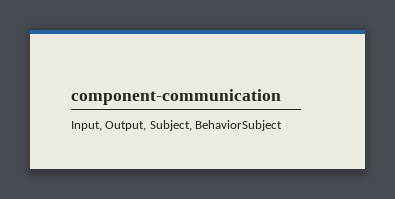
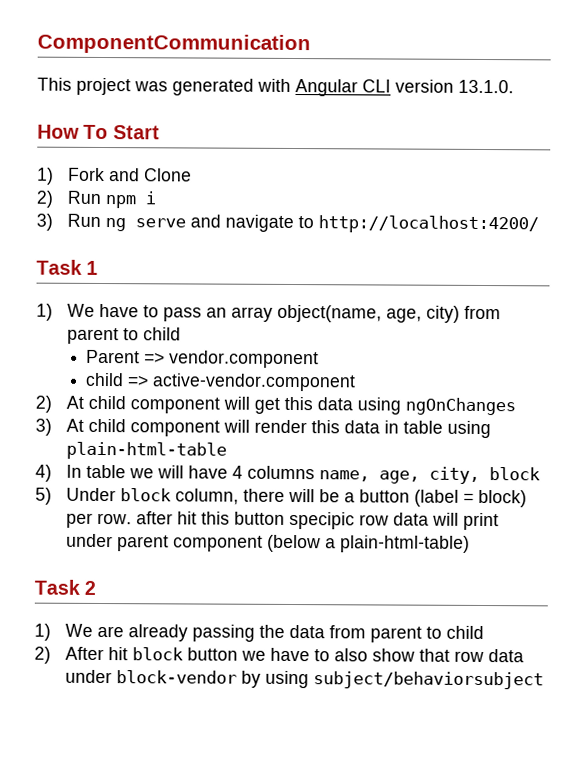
[71,89,281,105] [71,120,283,131] component-communication // Input, Output, Subject, BehaviorSubject -> [37,33,311,55] [37,77,514,97] [37,124,160,140] [37,167,193,185] [36,190,157,209] [36,213,540,234] [36,259,99,275] [36,303,502,323] [67,327,182,345] [86,349,320,369] [85,372,357,392] [35,395,517,416] [35,418,492,439] [66,441,228,460] [35,464,541,484] [35,487,528,508] [66,511,500,531] [66,533,471,553] [34,579,97,595] [34,623,485,643] [34,646,525,664] [65,669,545,690] ComponentCommunication // This project was generated with Angular CLI version 13.1.0. // How To Start // 1) Fork and Clone // 2) Run npm i // 3) Run ng serve and navigate to http://localhost:4200/ // Task 1 // 1) We have to pass an array object(name, age, city) from parent to child // Parent => vendor.component // child => active-vendor.component // 2) At child component will get this data using ngOnChanges // 3) At child component will render this data in table using plain-html-table // 4) In table we will have 4 columns name, age, city, block // 5) Under block column, there will be a button (label = block) per row. after hit this button specipic row data will print under parent component (below a plain-html-table) // Task 2 // 1) We are already passing the data from parent to child // 2) After hit block button we have to also show that row data under block-vendor by using subject/behaviorsubject

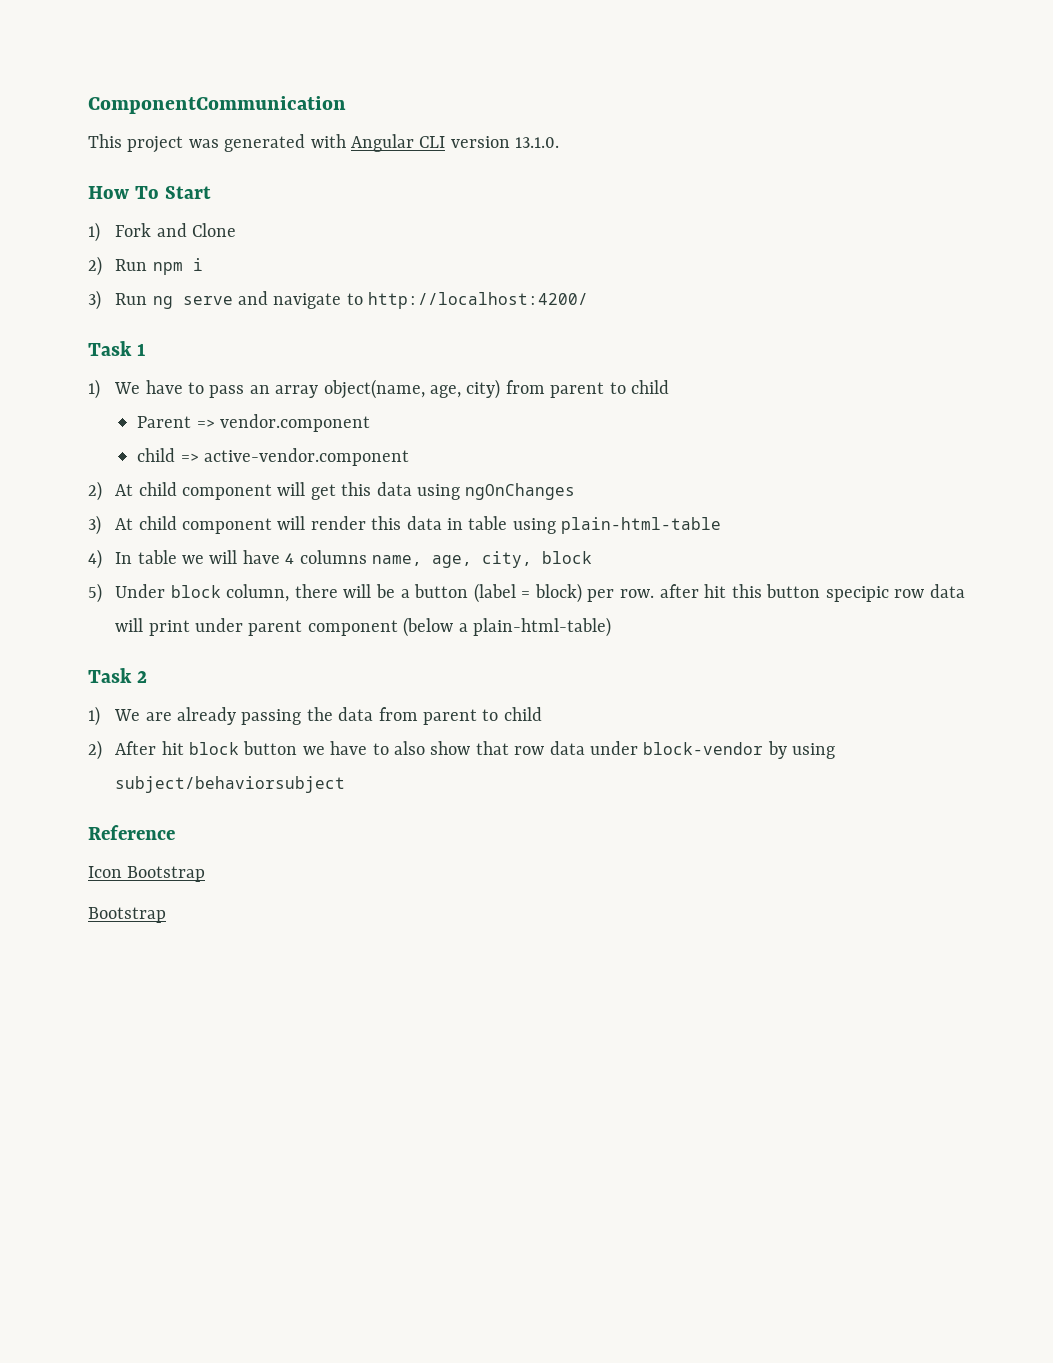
(545, 680) none -> [88,825,175,840] [88,866,206,882] [88,907,166,923] // Reference // Icon Bootstrap // Bootstrap

